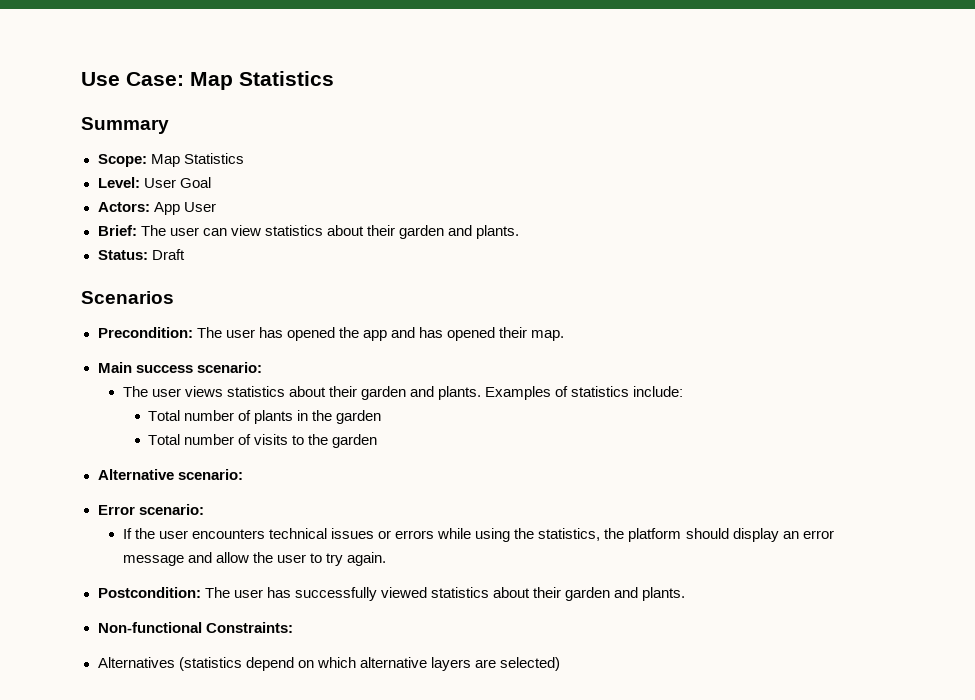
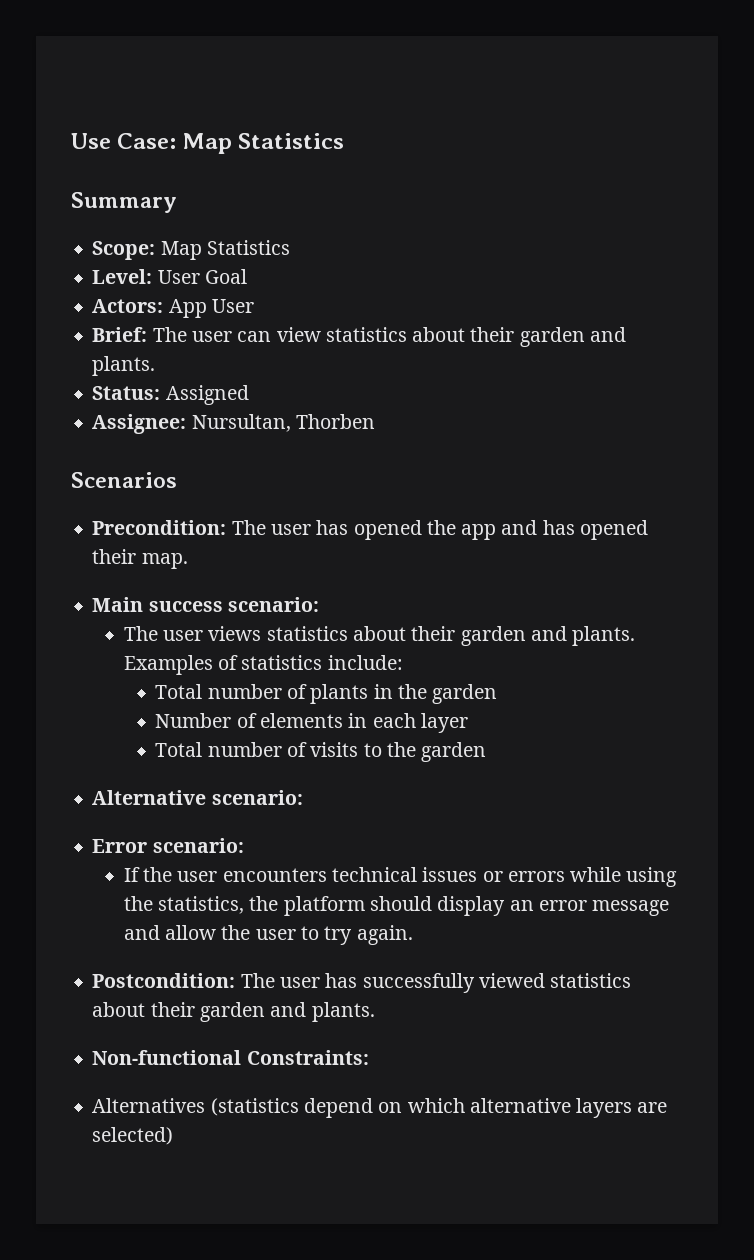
[151,249,185,260] Draft -> [165,385,249,405] [92,414,375,434] Assigned // Assignee: Nursultan, Thorben
(382, 417) none -> [155,713,468,733] // Number of elements in each layer

